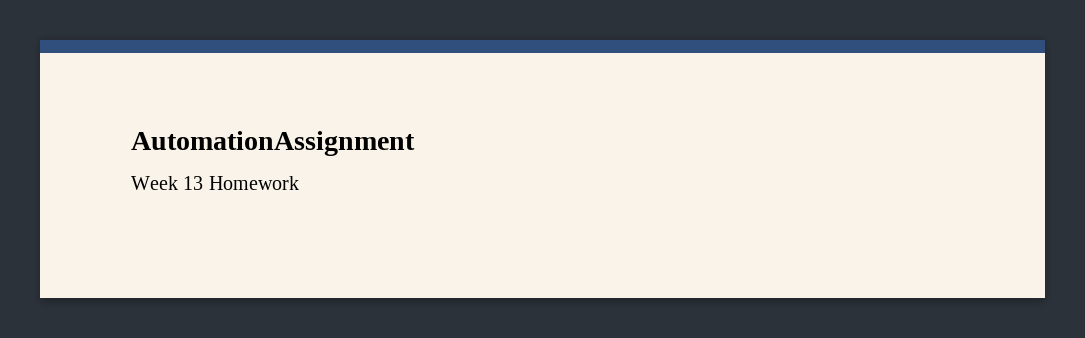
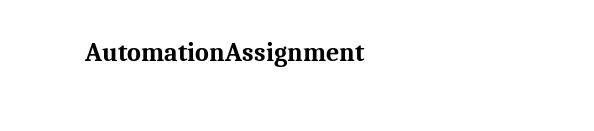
[131,176,299,190] // Week 13 Homework -> (365, 54) none

